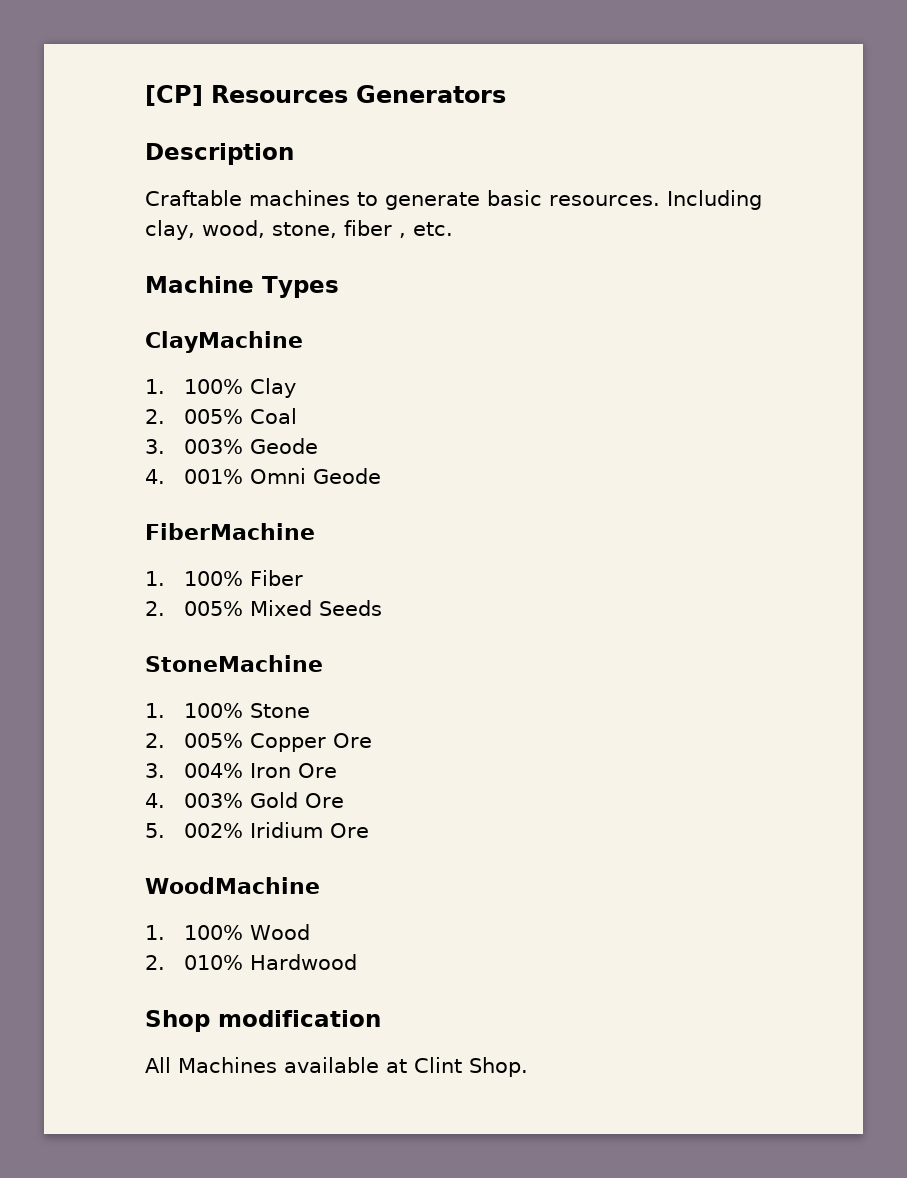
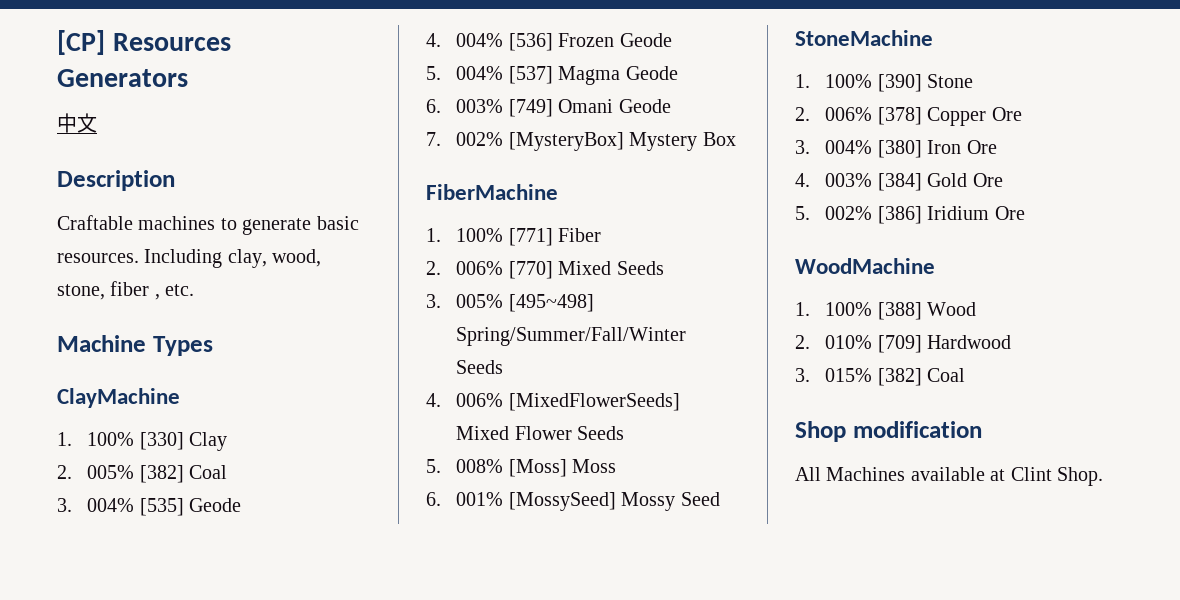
(506, 94) none -> [57,113,97,133] // 中文
(243, 386) none -> [139,432,184,450] [330]
(243, 416) none -> [139,465,184,483] [382]
[183,439,243,454] 003% -> [87,498,184,516] 004% [535]
[183,468,381,484] 001% Omni Geode -> [456,33,672,51] [426,66,678,85] [426,99,671,117] [426,132,736,151] 004% [536] Frozen Geode // 5. 004% [537] Magma Geode // 6. 003% [749] Omani Geode // 7. 002% [MysteryBox] Mystery Box
(243, 578) none -> [508,228,553,246] [771]
[183,601,243,616] 005% -> [456,261,553,279] 006% [770]
(382, 608) none -> [426,294,594,312] [456,327,687,346] [456,360,504,374] [426,393,680,411] [456,426,625,440] [426,459,617,477] [426,492,720,511] // 3. 005% [495~498] Spring/Summer/Fall/Winter Seeds // 4. 006% [MixedFlowerSeeds] Mixed Flower Seeds // 5. 008% [Moss] Moss // 6. 001% [MossySeed] Mossy Seed
(243, 710) none -> [877,74,922,92] [390]
[183,733,243,748] 005% -> [825,107,922,125] 006% [378]
(243, 770) none -> [877,140,922,158] [380]
(243, 800) none -> [877,173,922,191] [384]
(243, 830) none -> [877,206,922,224] [386]
(243, 932) none -> [877,302,922,320] [388]
(243, 962) none -> [877,335,922,353] [709]
(357, 962) none -> [795,368,966,386] // 3. 015% [382] Coal

